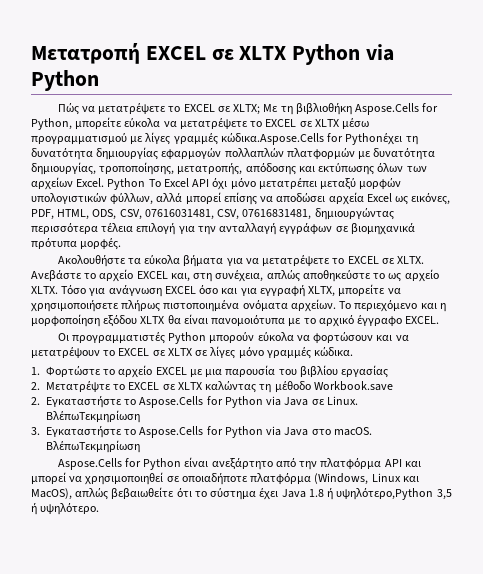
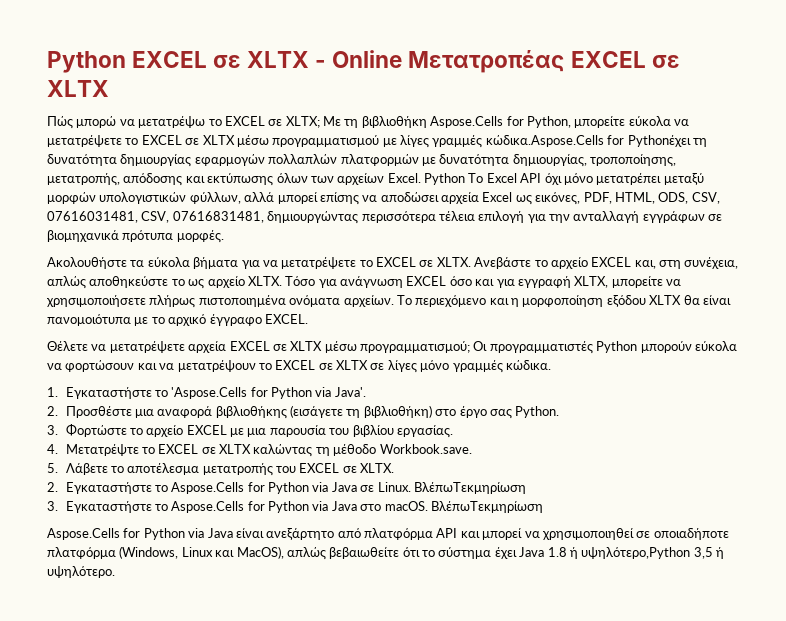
[31,43,395,65] [31,70,99,91] [57,103,167,115] Μετατροπή EXCEL σε XLTX Python via Python // Πώς να μετατρέψετε -> [47,50,680,73] [47,80,109,97] [47,116,206,129] Python EXCEL σε XLTX - Online Μετατροπέας EXCEL σε XLTX // Πώς μπορώ να μετατρέψω
(440, 320) none -> [47,341,470,353] Θέλετε να μετατρέψετε αρχεία EXCEL σε XLTX μέσω προγραμματισμού;
(40, 371) none -> [65,387,366,399] [47,405,560,419] [47,425,58,435] Εγκαταστήστε το 'Aspose.Cells for Python via Java'. // 2. Προσθέστε μια αναφορά βιβλιοθήκης (εισάγετε τη βιβλιοθήκη) στο έργο σας Python. // 3.
[341,365,389,378] [31,382,40,390] εργασίας // 2. -> [396,425,453,438] [47,444,58,454] εργασίας. // 4.
[313,381,393,391] Workbook.save -> [379,444,472,454] [47,463,395,476] Workbook.save. // 5. Λάβετε το αποτέλεσμα μετατροπής του EXCEL σε XLTX.
(182, 464) none -> [188,528,233,538] via Java
[299,461,318,470] την -> (361, 533) none

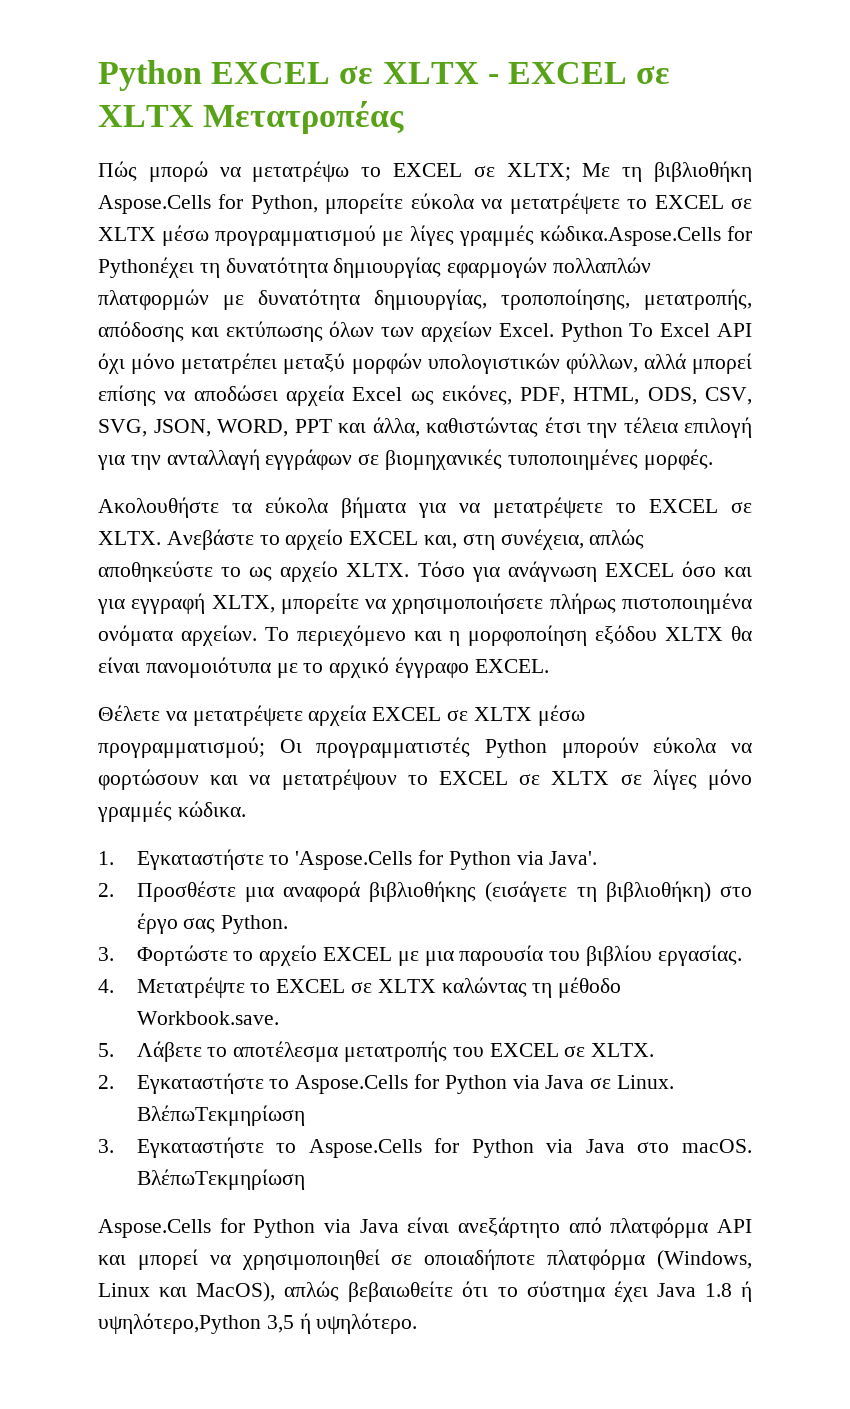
[332,50,680,73] [47,80,109,97] Online Μετατροπέας EXCEL σε XLTX -> [507,62,671,84] [98,101,405,134] EXCEL σε XLTX Μετατροπέας
[47,211,436,224] 07616031481, CSV, 07616831481, δημιουργώντας περισσότερα -> [98,417,617,438] SVG, JSON, WORD, PPT και άλλα, καθιστώντας έτσι την
[47,230,174,242] βιομηχανικά πρότυπα -> [385,449,638,470] βιομηχανικές τυποποιημένες

